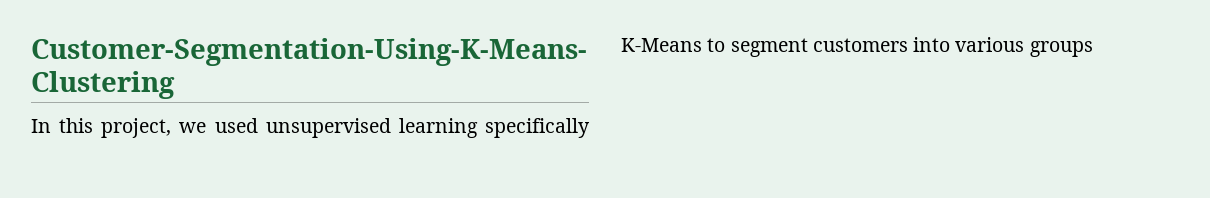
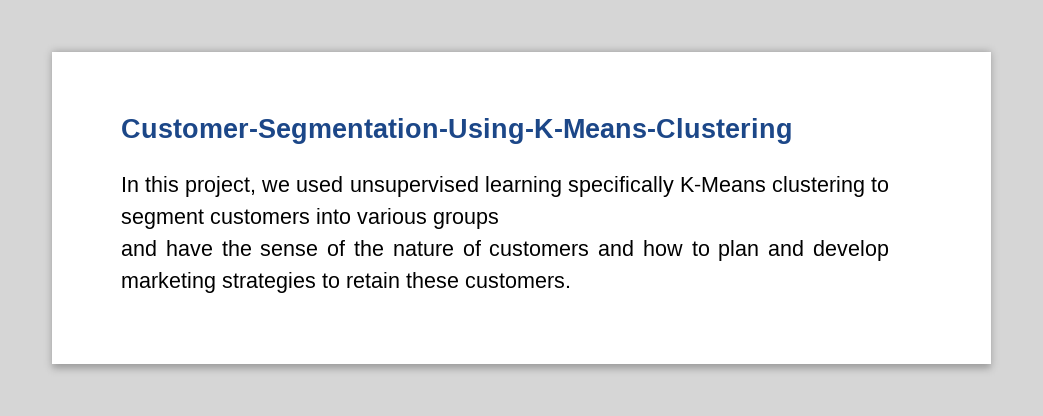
(702, 45) none -> [771,176,865,197] clustering
(1093, 49) none -> [121,240,890,261] [121,272,571,293] // and have the sense of the nature of customers and how to plan and develop marketing strategies to retain these customers.

